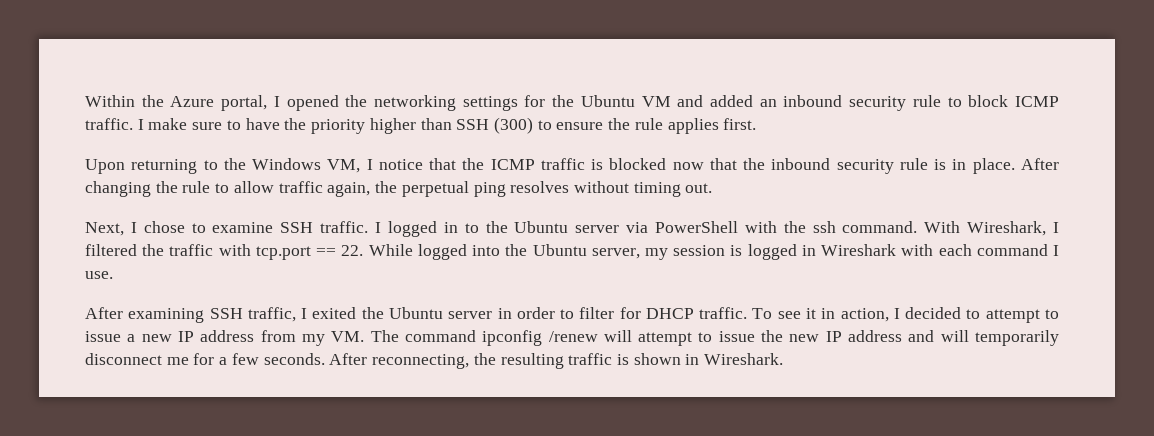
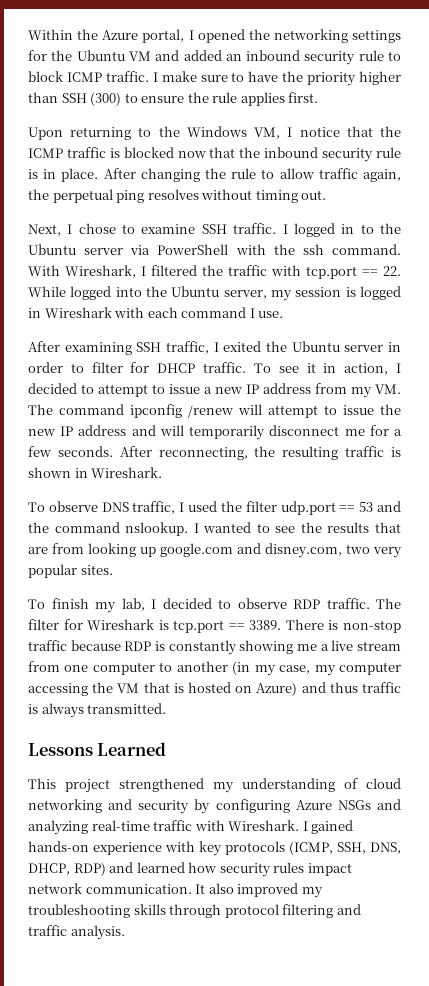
(784, 359) none -> [28,501,401,515] [28,522,401,536] [28,543,402,558] [28,564,113,578] [28,598,401,613] [28,619,402,633] [28,640,401,655] [28,661,401,676] [28,682,401,696] [28,703,167,718] [28,742,167,756] [28,778,401,793] [28,799,402,814] [28,820,354,835] [28,841,401,856] [28,862,352,877] [28,883,323,898] [28,904,361,918] [28,925,125,940] // To observe DNS traffic, I used the filter udp.port == 53 and the command nslookup. I wanted to see the results that are from looking up google.com and disney.com, two very popular sites. // To finish my lab, I decided to observe RDP traffic. The filter for Wireshark is tcp.port == 3389. There is non-stop traffic because RDP is constantly showing me a live stream from one computer to another (in my case, my computer accessing the VM that is hosted on Azure) and thus traffic is always transmitted. // Lessons Learned // This project strengthened my understanding of cloud networking and security by configuring Azure NSGs and analyzing real-time traffic with Wireshark. I gained hands-on experience with key protocols (ICMP, SSH, DNS, DHCP, RDP) and learned how security rules impact network communication. It also improved my troubleshooting skills through protocol filtering and traffic analysis.

